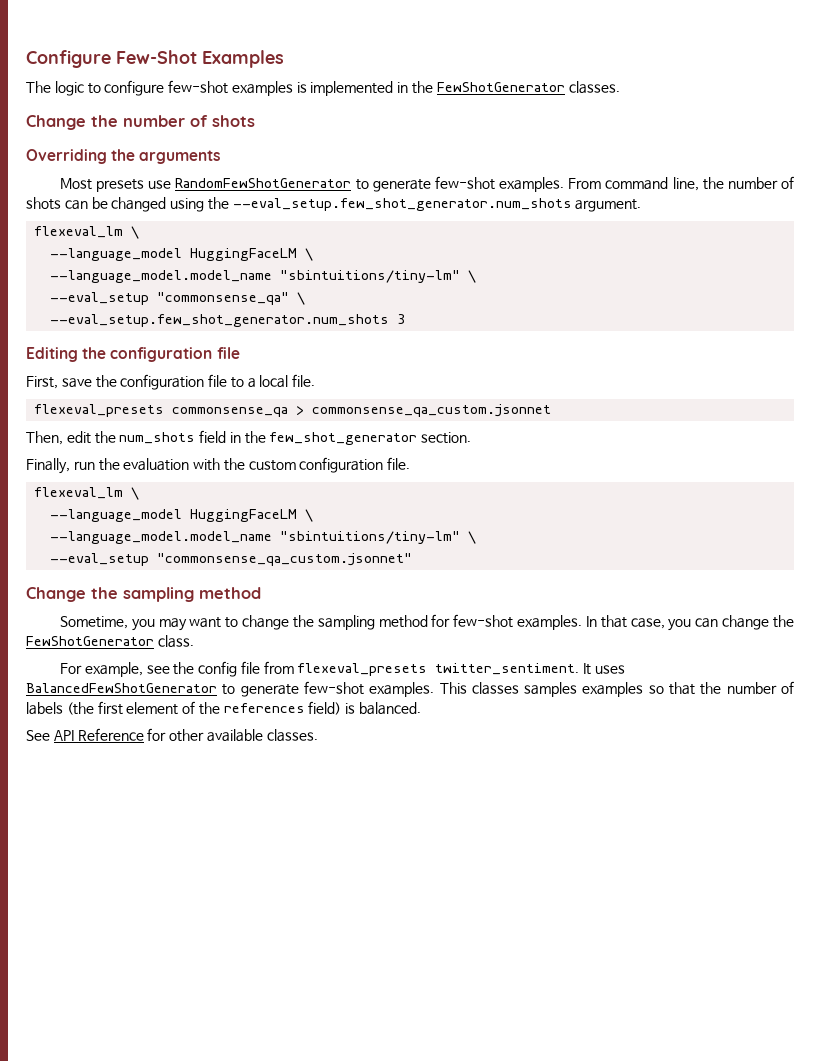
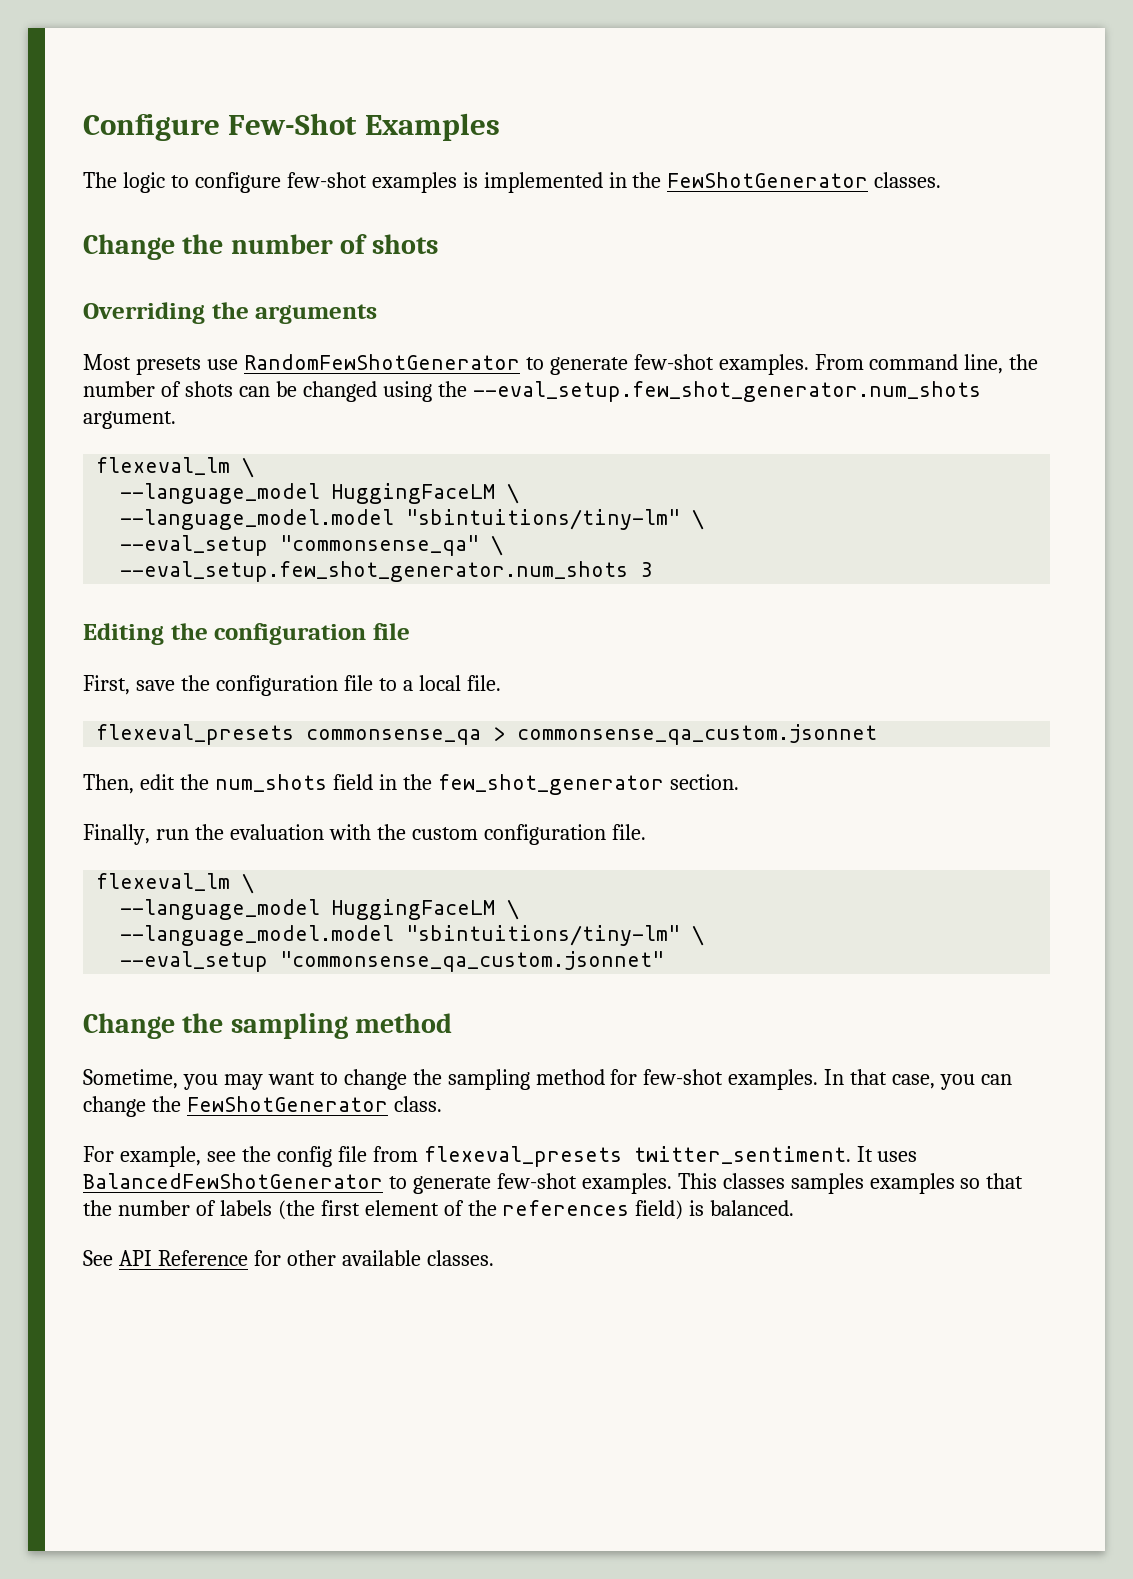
[50,270,273,283] --language_model.model_name -> [120,509,395,530] --language_model.model
[50,531,273,544] --language_model.model_name -> [120,925,395,946] --language_model.model

